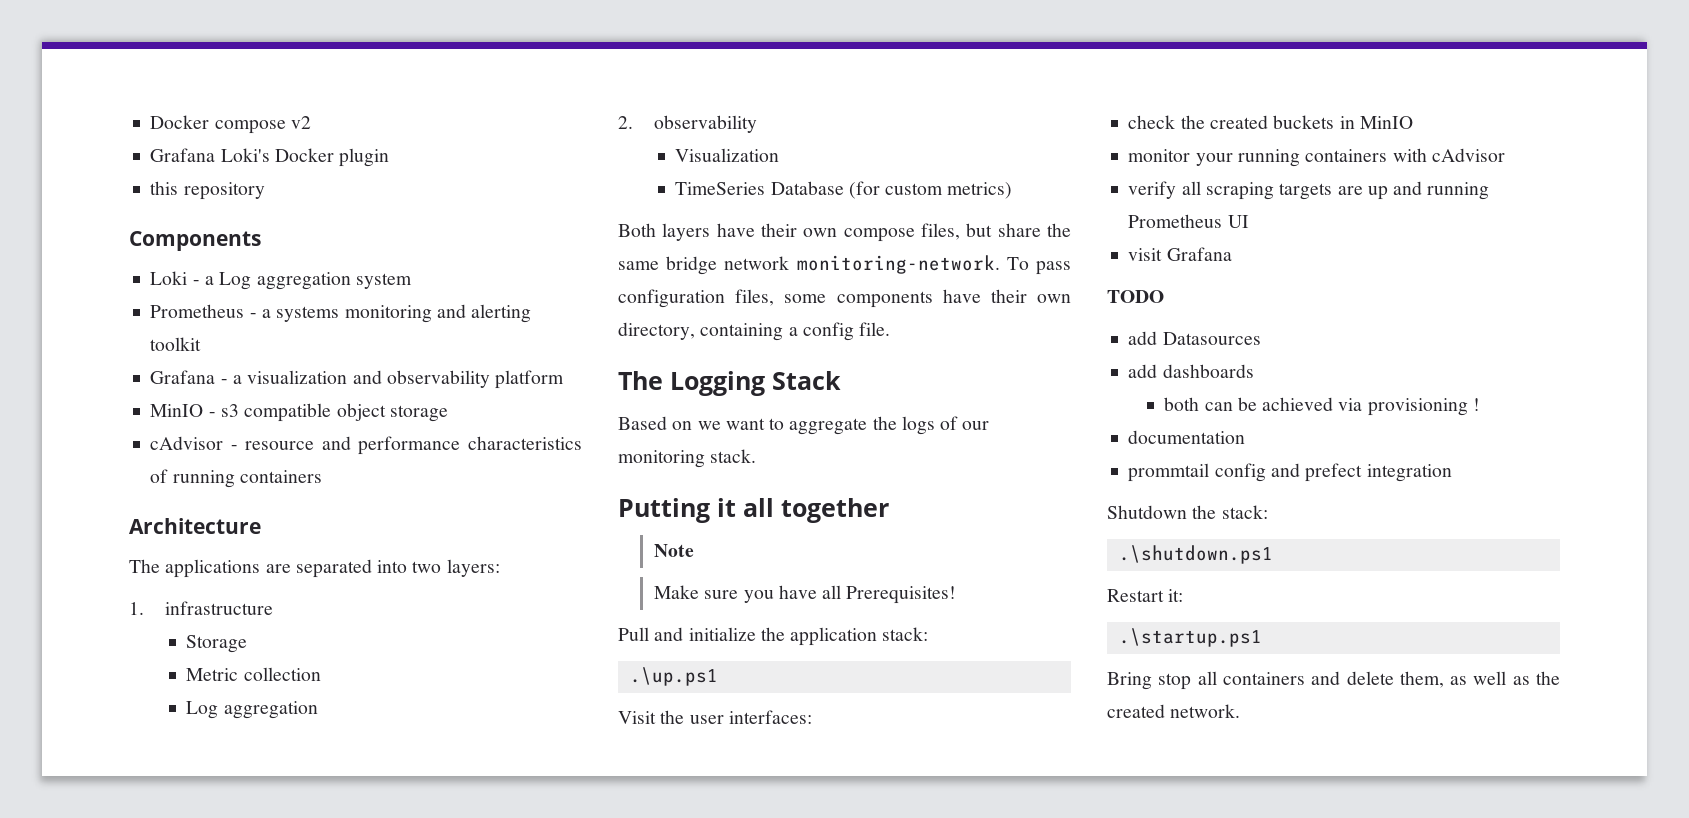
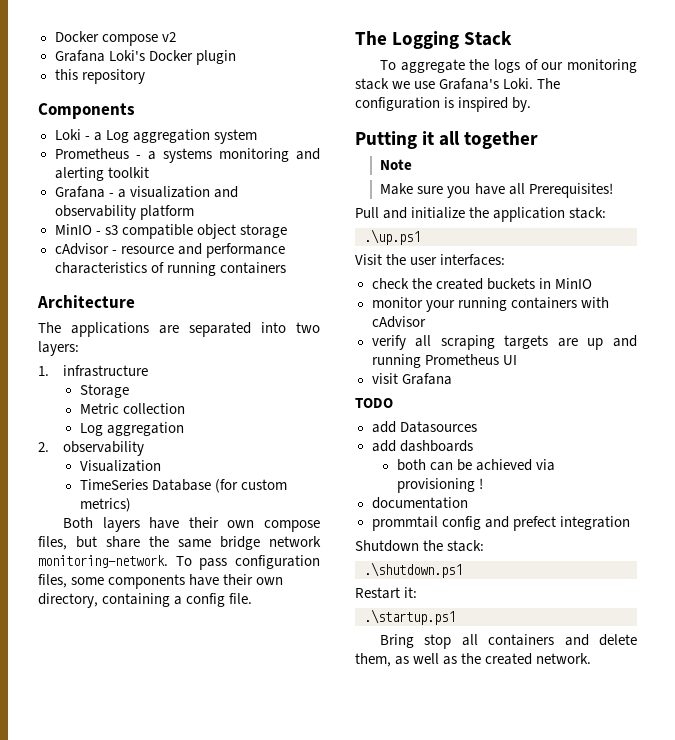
[618,416,785,430] Based on we want to -> [379,60,396,70] To
[710,449,757,463] stack. -> [355,78,561,90] [355,97,532,112] stack we use Grafana's Loki. The configuration is inspired by.

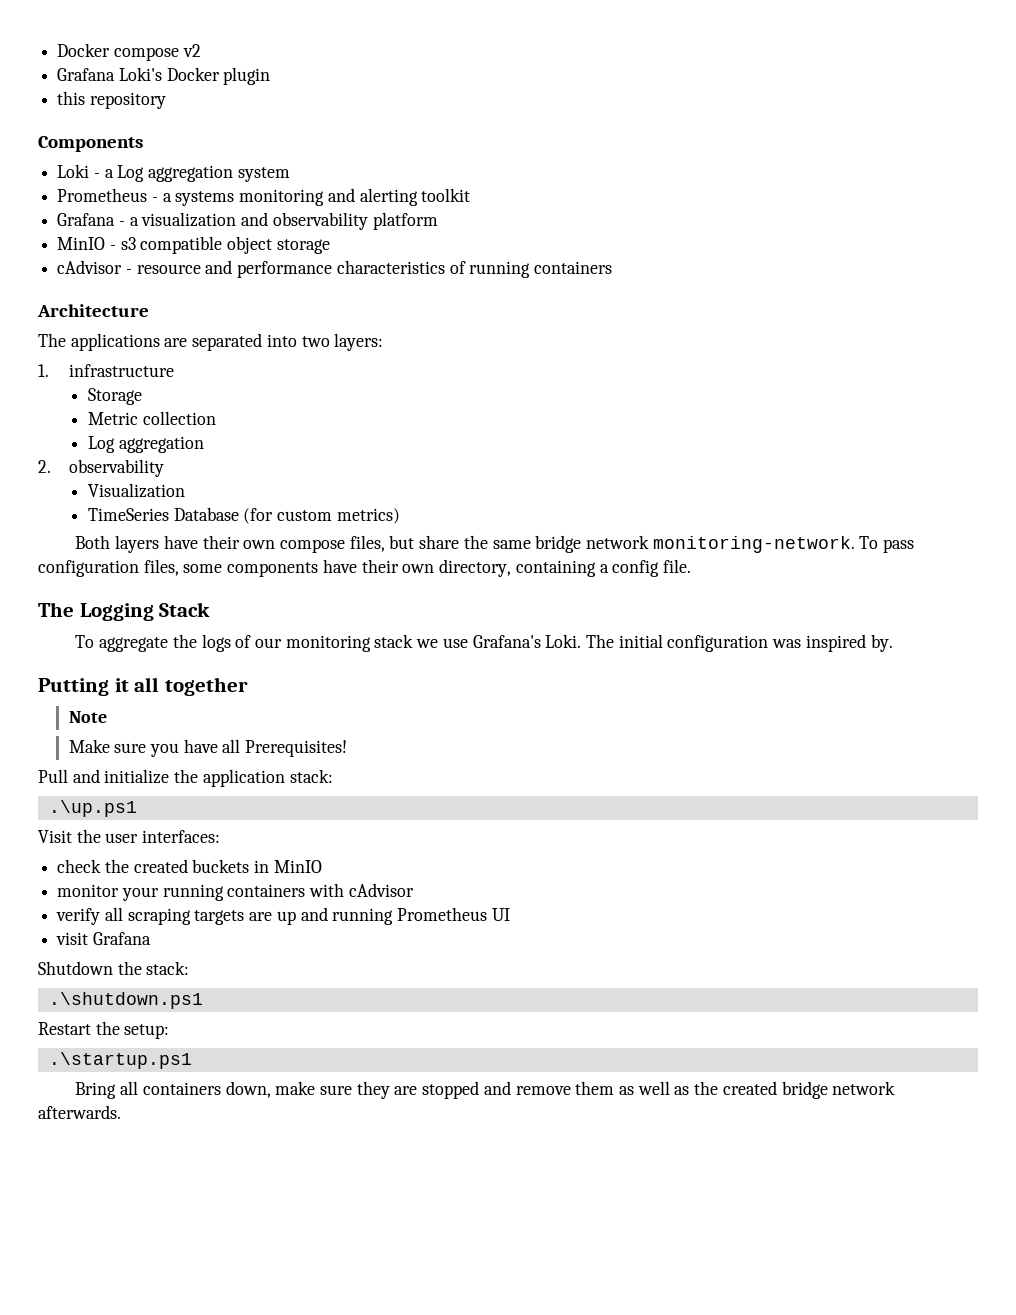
[355,97,455,111] configuration is -> [618,634,802,652] initial configuration was
[355,398,393,408] [371,421,477,433] [371,440,473,452] [396,459,556,471] [396,478,483,493] [371,497,468,509] [371,516,630,531] // TODO // add Datasources // add dashboards // both can be achieved via provisioning ! // documentation // prommtail config and prefect integration -> (151, 938) none
[404,587,418,598] it: -> [95,1021,170,1039] the setup:
[424,634,452,649] stop -> (117, 1090) none
[564,634,637,646] [355,653,391,667] and delete them, -> [225,1081,615,1099] down, make sure they are stopped and remove them
[536,653,592,664] network. -> [781,1081,896,1099] [38,1105,121,1119] bridge network afterwards.

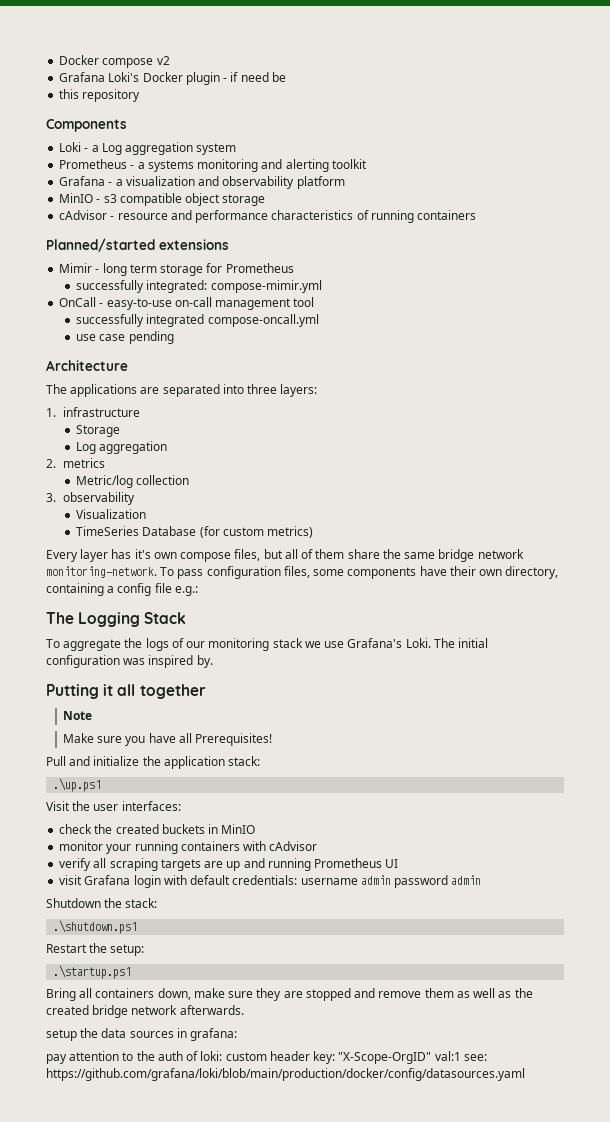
(271, 76) none -> [223,72,286,82] - if need be
(613, 267) none -> [46,238,229,252] [59,263,294,276] [76,280,322,293] [59,297,315,310] [76,314,319,327] [76,331,174,344] // Planned/started extensions // Mimir - long term storage for Prometheus // successfully integrated: compose-mimir.yml // OnCall - easy-to-use on-call management tool // successfully integrated compose-oncall.yml // use case pending
[301,336,330,347] two -> [247,384,278,394] three
[87,411,216,425] // Metric collection -> (121, 431) none
(51, 466) none -> [62,458,105,468] [76,475,190,488] [46,493,56,502] metrics // Metric/log collection // 3.
[75,535,240,553] Both layers have their -> [46,549,151,562] Every layer has it's
(415, 542) none -> [284,549,345,559] all of them
[662,559,691,573] file. -> [154,583,198,596] file e.g.:
(151, 938) none -> [133,875,482,888] login with default credentials: username admin password admin
(121, 1112) none -> [46,1028,238,1041] [46,1051,487,1064] [46,1068,525,1081] // setup the data sources in grafana: // pay attention to the auth of loki: custom header key: "X-Scope-OrgID" val:1 see: https://github.com/grafana/loki/blob/main/production/docker/config/datasources.yaml

